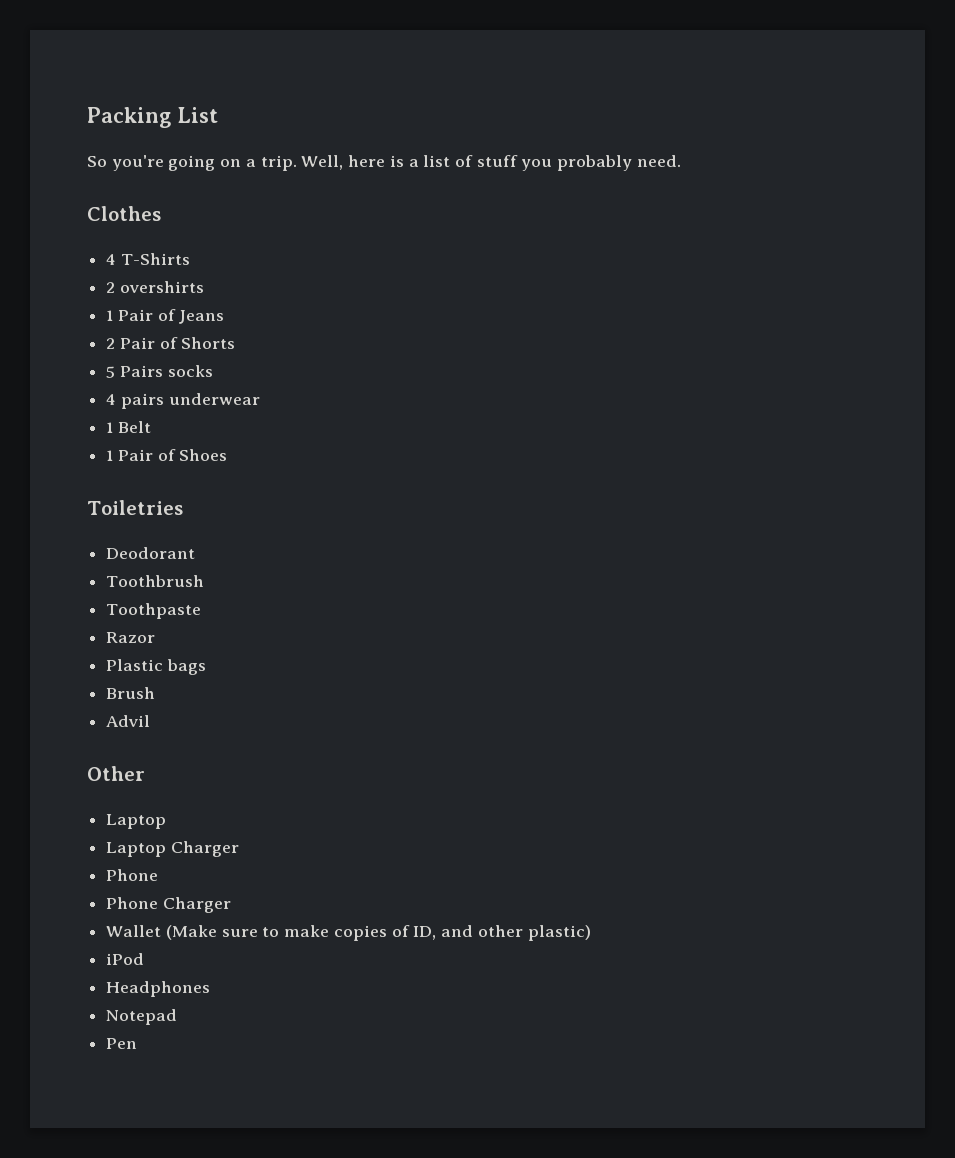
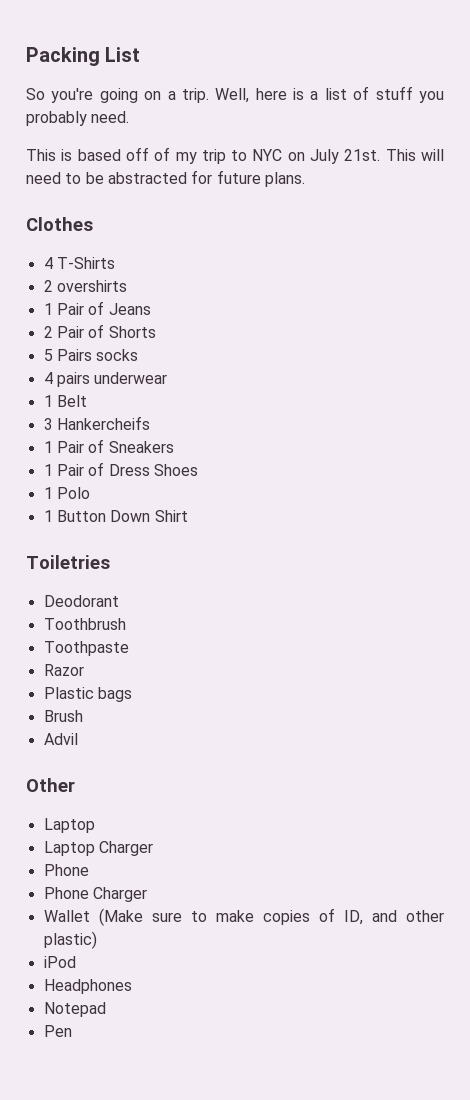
(681, 161) none -> [26,147,444,164] [26,170,305,187] // This is based off of my trip to NYC on July 21st. This will need to be abstracted for future plans.
[106,449,228,461] // 1 Pair of Shoes -> [43,416,150,430] [43,439,174,453] [43,462,198,476] [43,487,90,499] [43,510,188,522] // 3 Hankercheifs // 1 Pair of Sneakers // 1 Pair of Dress Shoes // 1 Polo // 1 Button Down Shirt

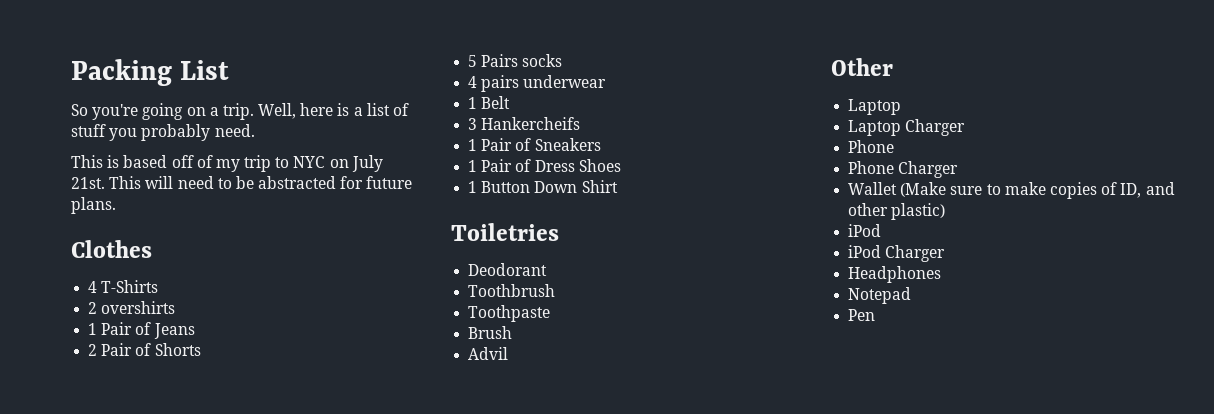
[43,487,90,499] // 1 Polo -> (621, 165) none
[43,664,84,676] [43,687,132,702] // Razor // Plastic bags -> (551, 313) none
(76, 962) none -> [848,245,946,262] // iPod Charger

